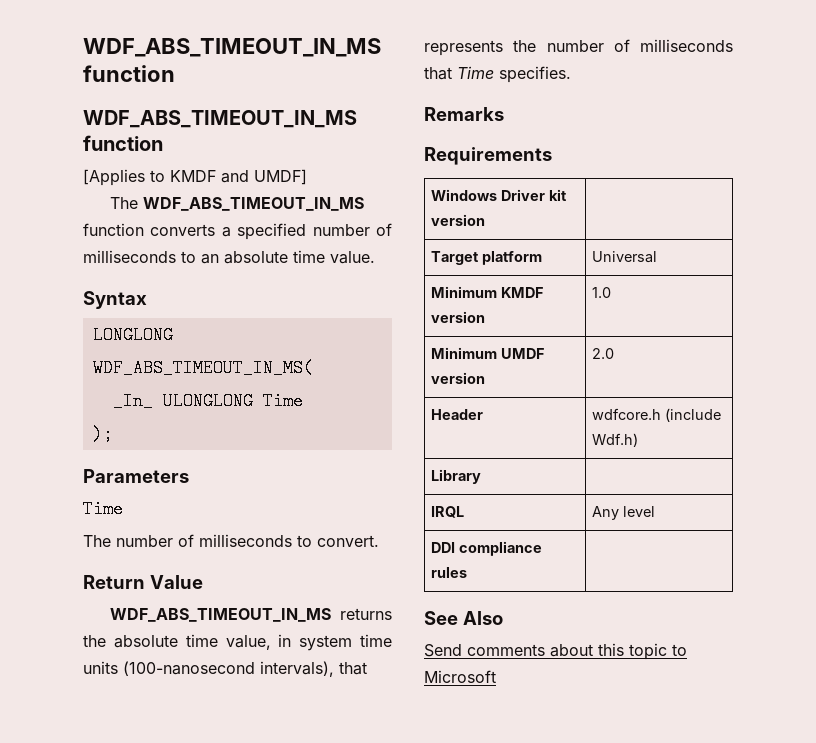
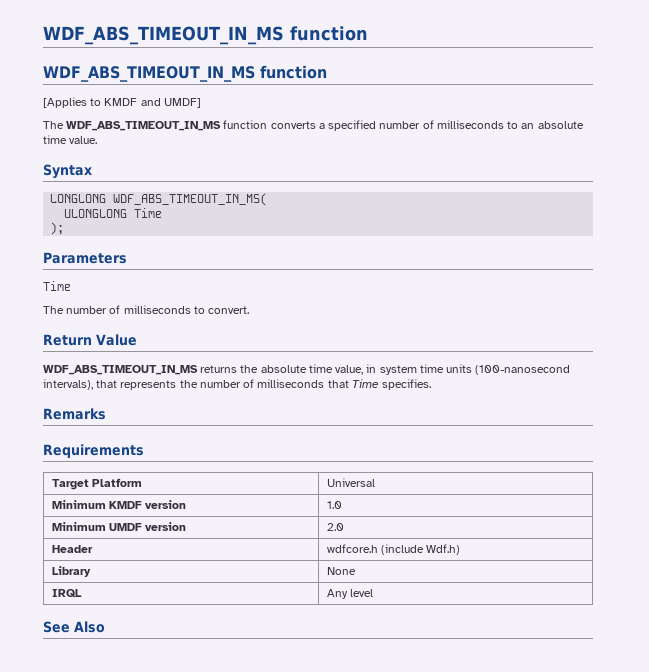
[112,392,153,410] _In_ -> (268, 199) none
[431,189,568,201] [431,214,486,226] // Windows Driver kit version | -> (144, 451) none
[482,251,543,265] platform -> [92,478,143,487] Platform
(482, 476) | -> [326,567,356,575] | None
[431,541,543,556] [431,567,468,578] // DDI compliance rules | -> (374, 593) none
[424,643,687,660] [424,670,496,683] // Send comments about this topic to Microsoft -> (105, 627) none

